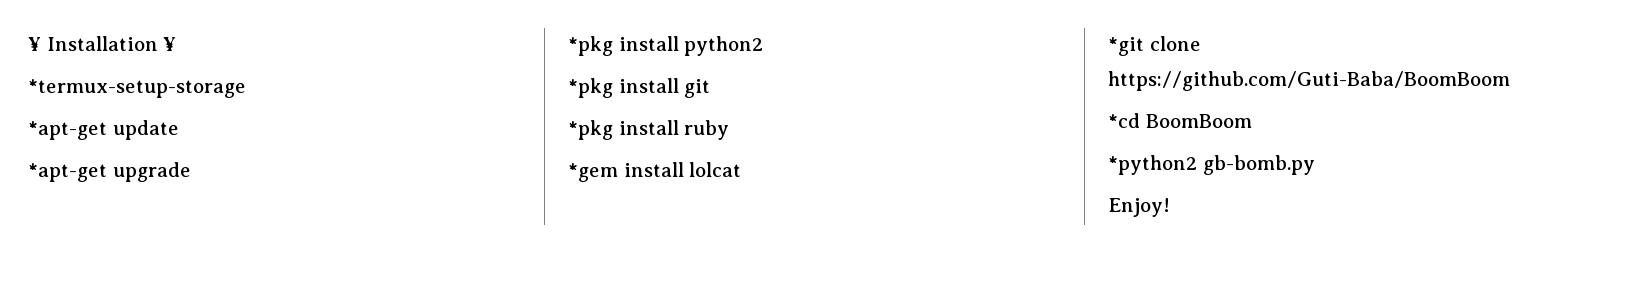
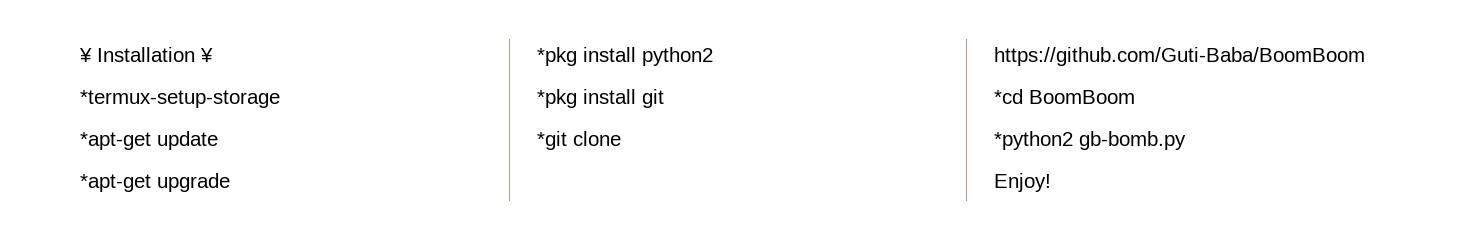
[568,120,730,140] [568,162,742,182] // *pkg install ruby // *gem install lolcat -> (664, 98) none

